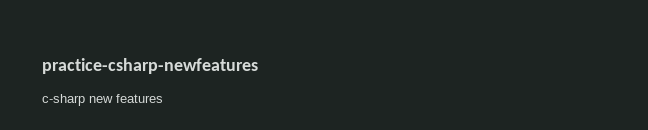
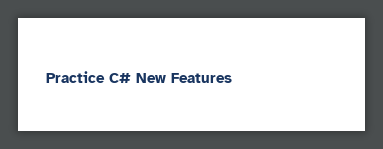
[42,58,258,74] [42,94,163,106] practice-csharp-newfeatures // c-sharp new features -> [46,71,232,83] Practice C# New Features

